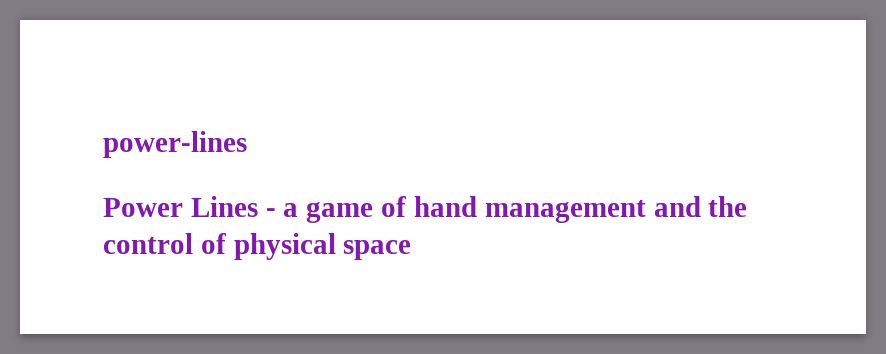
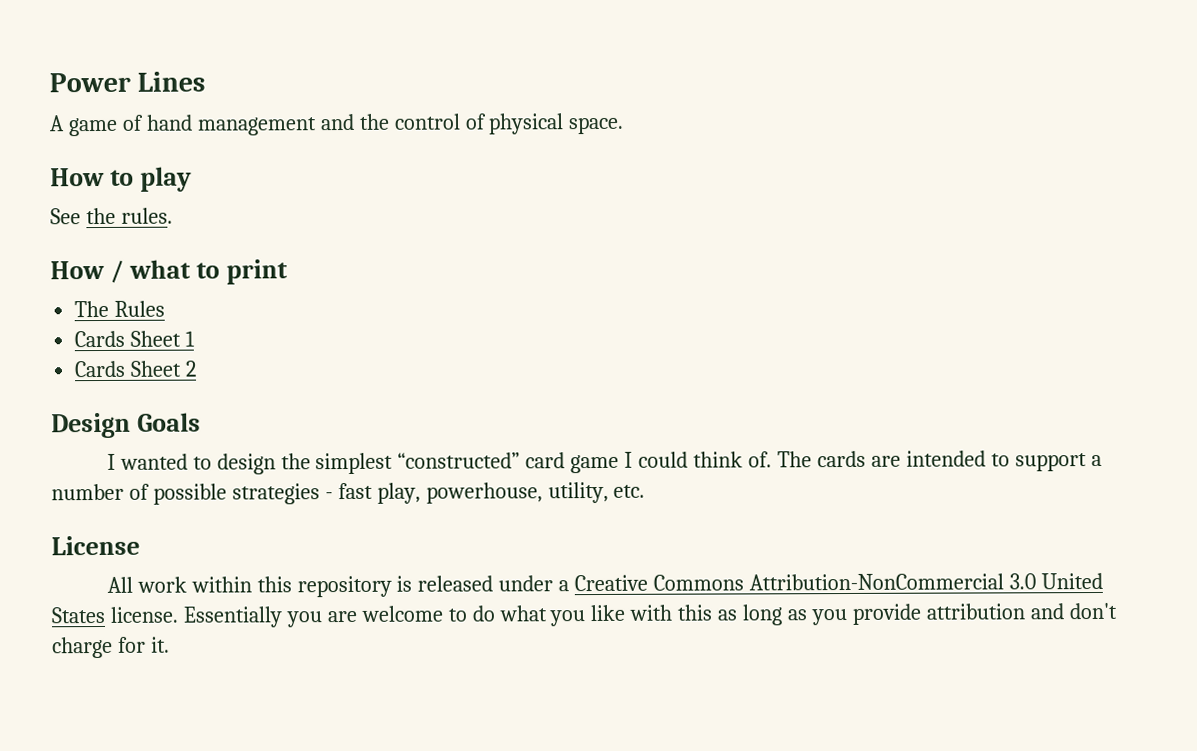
[103,131,247,158] power-lines // -> (49, 82) none
[265,203,299,217] - a -> [49,115,65,132] // A
[343,240,412,260] space -> [568,116,625,135] [50,166,192,192] [50,207,173,225] [50,259,288,285] [74,300,166,318] [74,330,196,348] [74,360,198,378] [51,412,201,439] [106,450,1102,475] [51,481,646,505] [51,535,140,556] [106,572,1103,598] [51,602,1117,628] [52,636,170,659] space. // How to play // See the rules. // How / what to print // The Rules // Cards Sheet 1 // Cards Sheet 2 // Design Goals // I wanted to design the simplest “constructed” card game I could think of. The cards are intended to support a number of possible strategies - fast play, powerhouse, utility, etc. // License // All work within this repository is released under a Creative Commons Attribution-NonCommercial 3.0 United States license. Essentially you are welcome to do what you like with this as long as you provide attribution and don't charge for it.

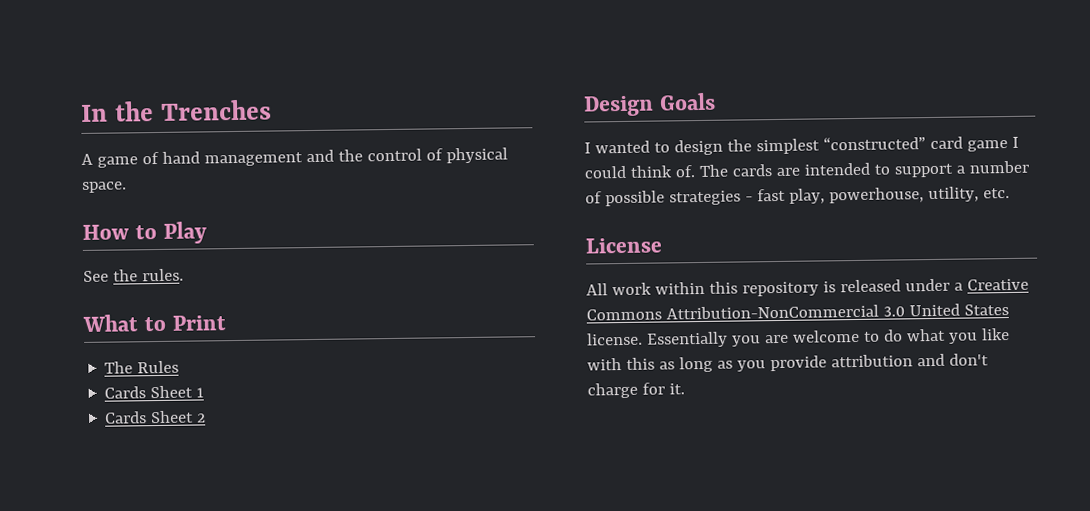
[49,71,206,93] Power Lines -> [81,99,272,122] In the Trenches
[139,166,192,192] play -> [162,221,207,244] Play
[50,259,288,285] How / what to print -> [82,314,226,332] What to Print

